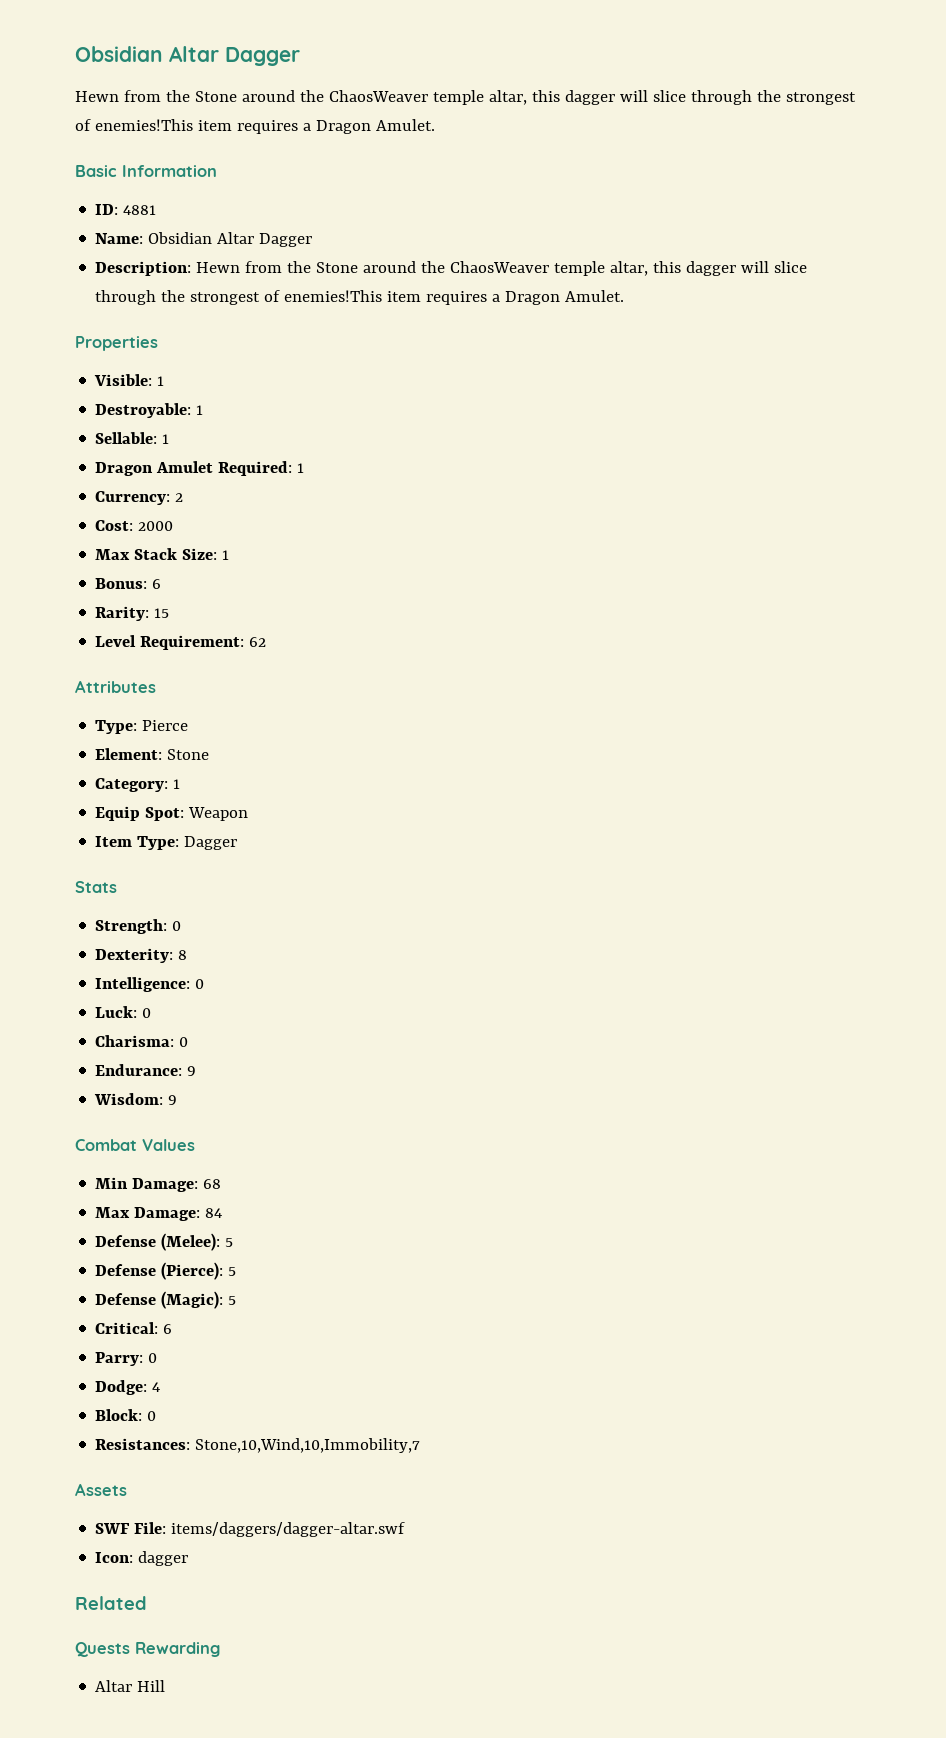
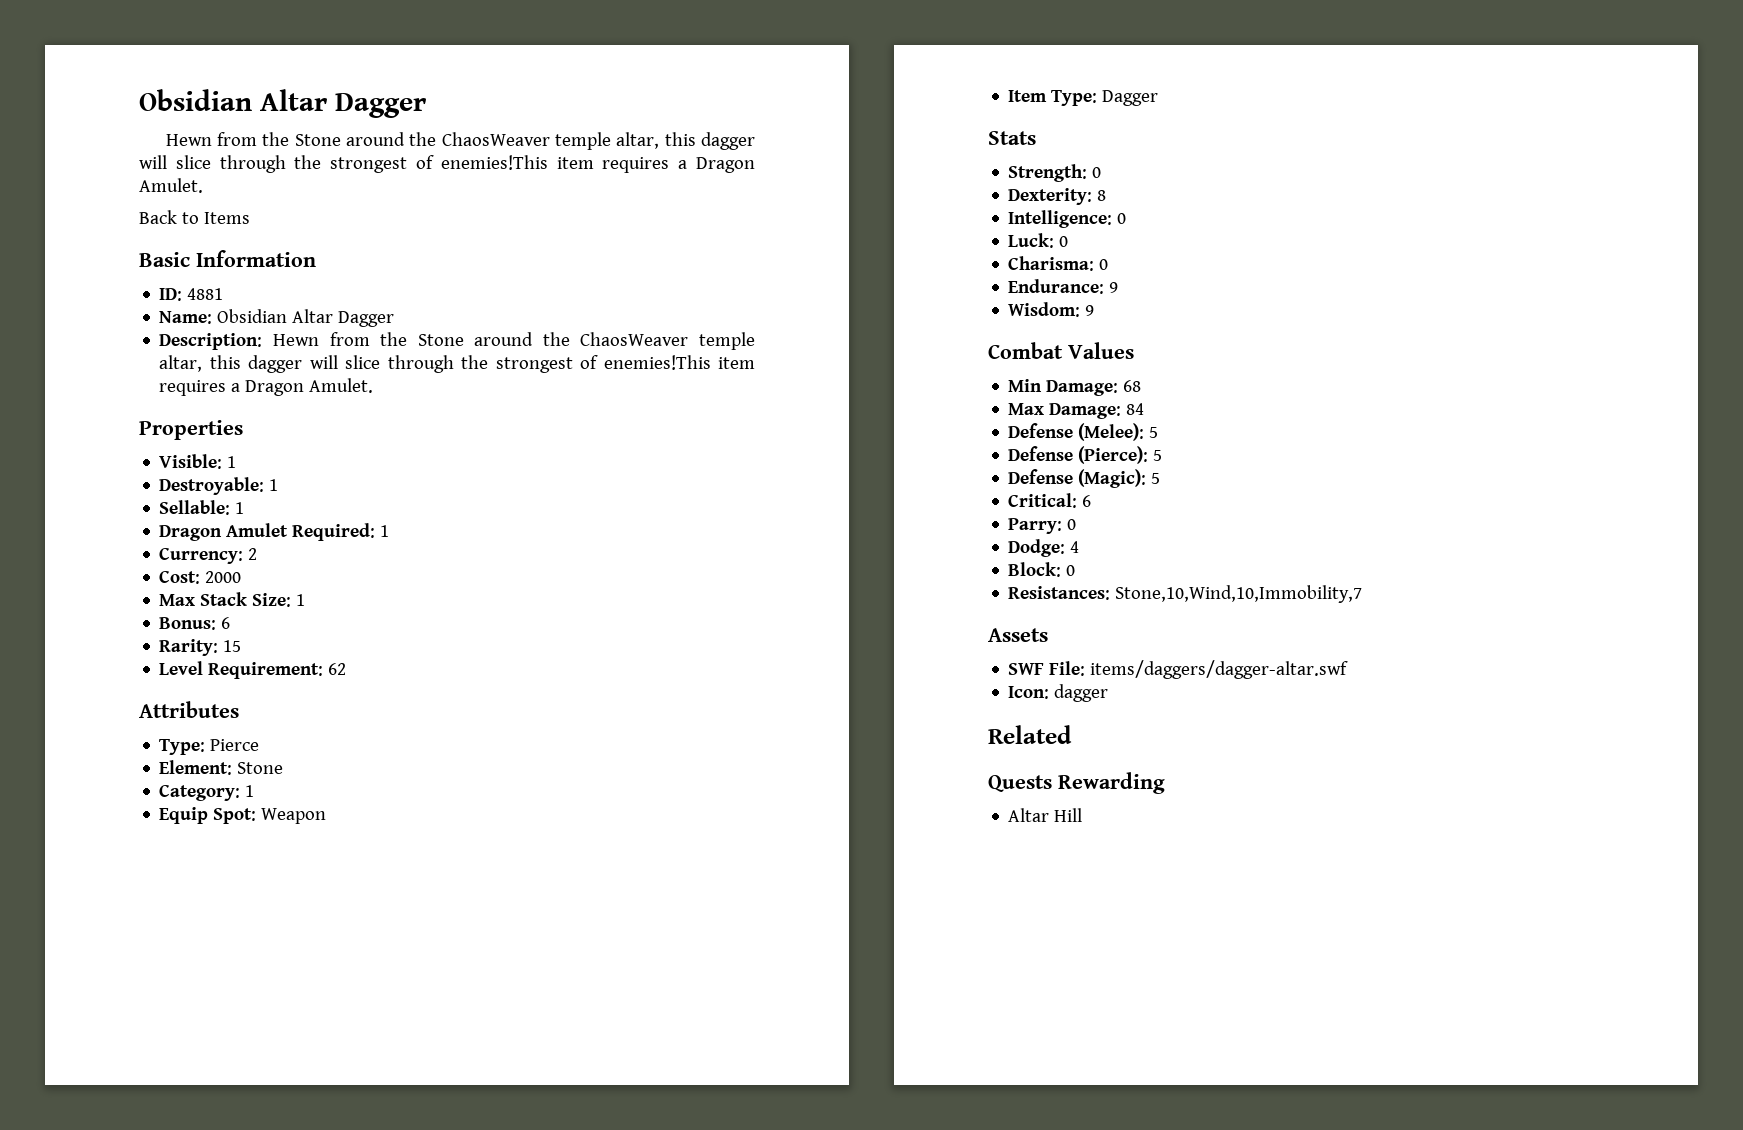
(435, 125) none -> [139,210,250,224] // Back to Items

